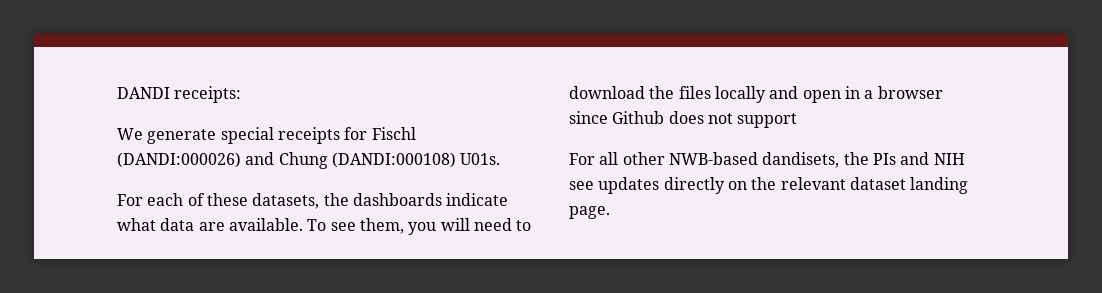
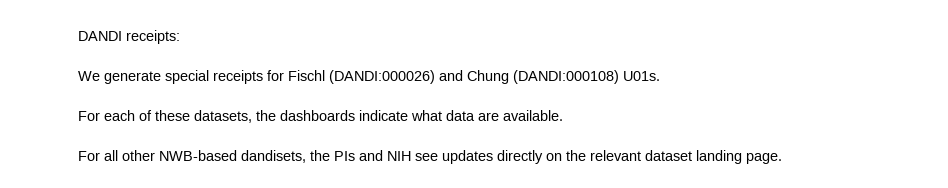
[307,218,532,235] [569,86,943,103] [569,111,798,128] To see them, you will need to download the files locally and open in a browser since Github does not support -> (563, 115) none

